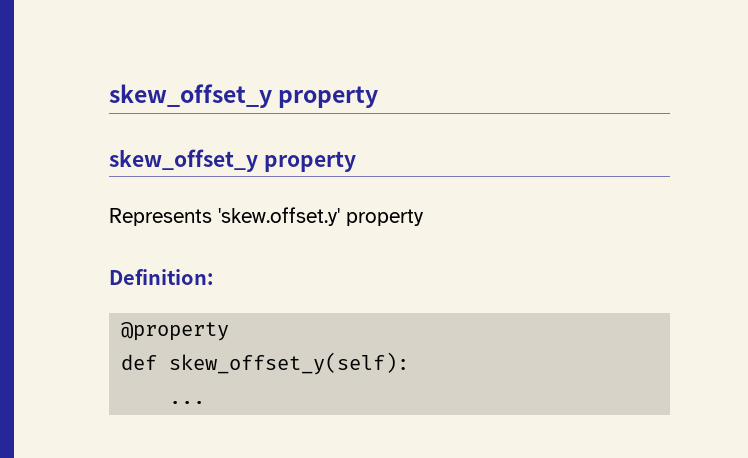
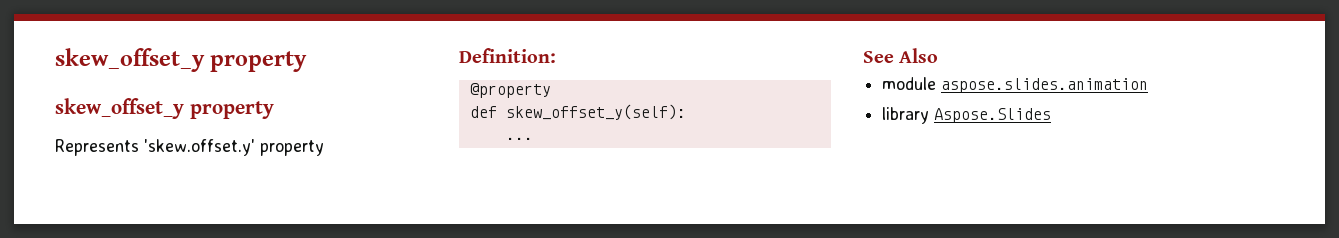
(206, 402) none -> [863,48,939,63] [882,77,1149,93] [882,107,1052,124] // See Also // module aspose.slides.animation // library Aspose.Slides

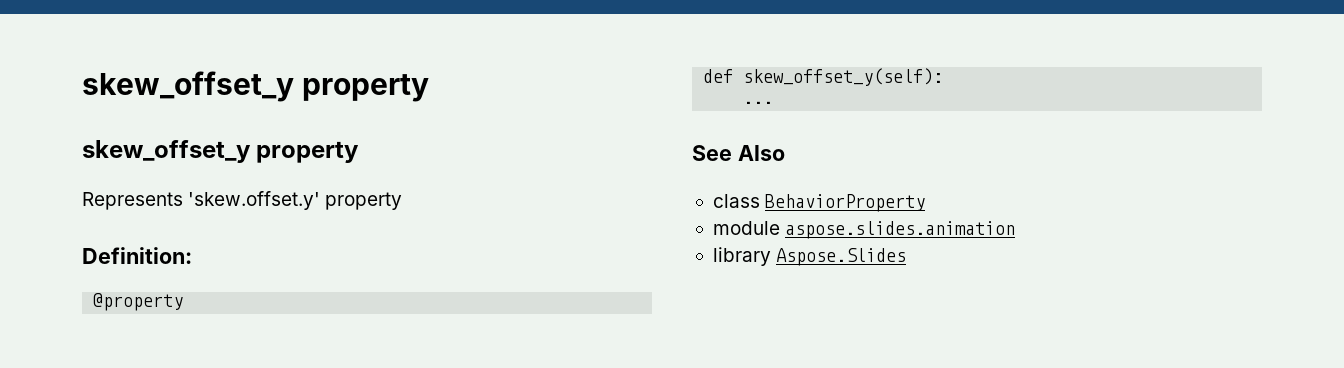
(939, 55) none -> [712,194,926,212] // class BehaviorProperty

